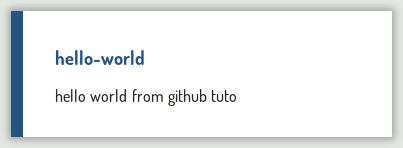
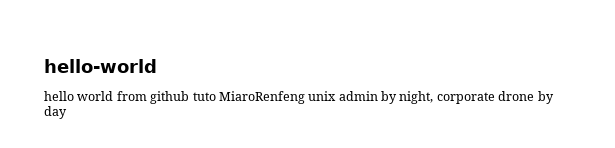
(238, 96) none -> [218,91,554,104] [44,106,67,119] MiaroRenfeng unix admin by night, corporate drone by day

